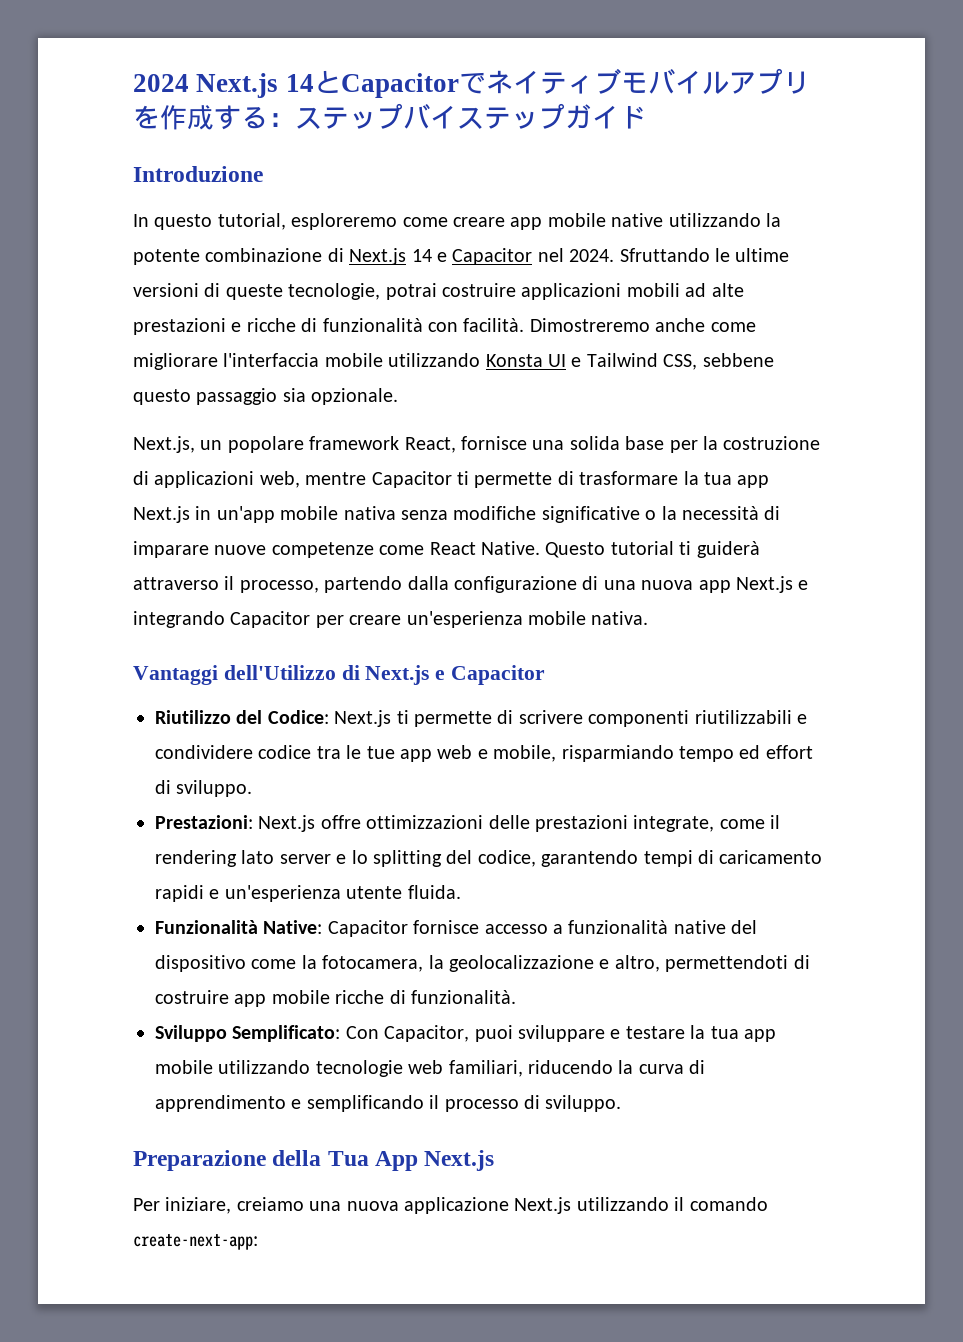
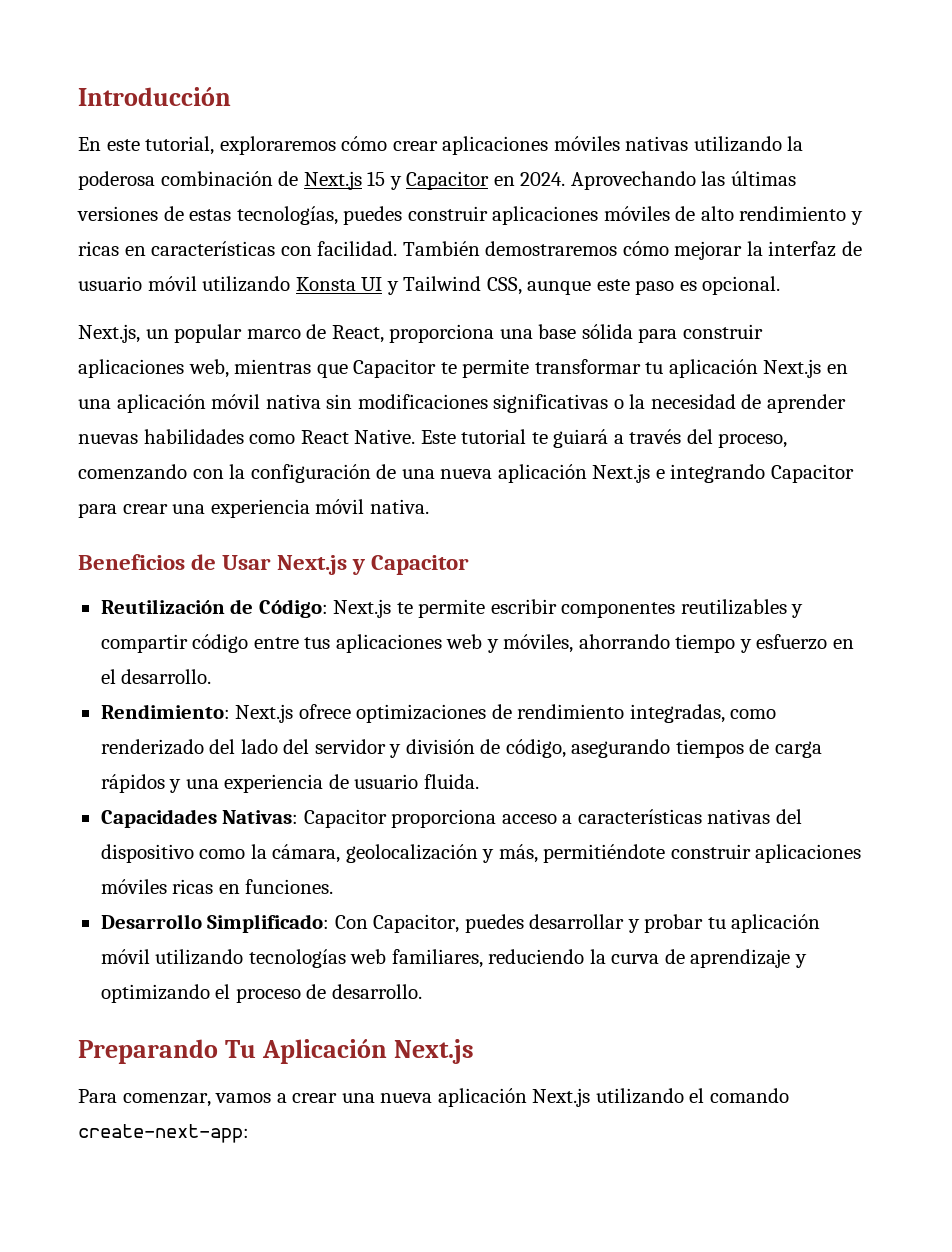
[133,68,810,98] [133,103,646,130] [133,166,263,182] [133,213,781,230] [133,248,790,265] [133,283,744,300] [133,318,756,335] [133,353,481,370] 2024 Next.js 14とCapacitorでネイティブモバイルアプリを作成する：ステップバイステップガイド // Introduzione // In questo tutorial, esploreremo come creare app mobile native utilizzando la potente combinazione di Next.js 14 e Capacitor nel 2024. Sfruttando le ultime versioni di queste tecnologie, potrai costruire applicazioni mobili ad alte prestazioni e ricche di funzionalità con facilità. Dimostreremo anche come migliorare l'interfaccia mobile utilizzando -> [78,87,231,106] [78,136,804,155] [78,171,796,190] [77,206,863,225] [78,241,862,260] [78,276,291,292] Introducción // En este tutorial, exploraremos cómo crear aplicaciones móviles nativas utilizando la poderosa combinación de Next.js 15 y Capacitor en 2024. Aprovechando las últimas versiones de estas tecnologías, puedes construir aplicaciones móviles de alto rendimiento y ricas en características con facilidad. También demostraremos cómo mejorar la interfaz de usuario móvil utilizando
[571,357,582,367] e -> [386,281,399,295] y
[702,353,774,367] [133,388,399,405] [133,436,821,453] [133,471,770,488] [133,506,781,523] [133,541,760,558] [133,576,809,593] [133,611,649,628] [133,665,546,685] [155,710,807,727] [155,745,813,762] [155,780,253,797] [155,815,781,832] [155,850,823,867] [155,885,461,902] [155,920,758,937] [155,955,810,972] [155,990,516,1007] [155,1025,776,1042] [155,1060,706,1077] [155,1095,622,1112] [133,1150,495,1171] [133,1197,685,1214] sebbene questo passaggio sia opzionale. // Next.js, un popolare framework React, fornisce una solida base per la costruzione di applicazioni web, mentre Capacitor ti permette di trasformare la tua app Next.js in un'app mobile nativa senza modifiche significative o la necessità di imparare nuove competenze come React Native. Questo tutorial ti guiderà attraverso il processo, partendo dalla configurazione di una nuova app Next.js e integrando Capacitor per creare un'esperienza mobile nativa. // Vantaggi dell'Utilizzo di Next.js e Capacitor // Riutilizzo del Codice: Next.js ti permette di scrivere componenti riutilizzabili e condividere codice tra le tue app web e mobile, risparmiando tempo ed effort di sviluppo. // Prestazioni: Next.js offre ottimizzazioni delle prestazioni integrate, come il rendering lato server e lo splitting del codice, garantendo tempi di caricamento rapidi e un'esperienza utente fluida. // Funzionalità Native: Capacitor fornisce accesso a funzionalità native del dispositivo come la fotocamera, la geolocalizzazione e altro, permettendoti di costruire app mobile ricche di funzionalità. // Sviluppo Semplificato: Con Capacitor, puoi sviluppare e testare la tua app mobile utilizzando tecnologie web familiari, riducendo la curva di apprendimento e semplificando il processo di sviluppo. // Preparazione della Tua App Next.js // Per iniziare, creiamo una nuova applicazione Next.js utilizzando il -> [527,276,781,295] [78,324,763,343] [78,359,848,378] [78,394,846,413] [78,429,788,448] [78,464,854,483] [78,499,429,518] [78,554,470,575] [100,599,804,618] [100,634,854,653] [100,669,212,684] [100,704,777,723] [100,739,822,758] [100,774,479,793] [100,809,802,828] [100,844,862,863] [100,879,334,894] [100,914,821,933] [100,949,807,968] [100,984,422,1003] [78,1039,474,1064] [78,1088,705,1107] aunque este paso es opcional. // Next.js, un popular marco de React, proporciona una base sólida para construir aplicaciones web, mientras que Capacitor te permite transformar tu aplicación Next.js en una aplicación móvil nativa sin modificaciones significativas o la necesidad de aprender nuevas habilidades como React Native. Este tutorial te guiará a través del proceso, comenzando con la configuración de una nueva aplicación Next.js e integrando Capacitor para crear una experiencia móvil nativa. // Beneficios de Usar Next.js y Capacitor // Reutilización de Código: Next.js te permite escribir componentes reutilizables y compartir código entre tus aplicaciones web y móviles, ahorrando tiempo y esfuerzo en el desarrollo. // Rendimiento: Next.js ofrece optimizaciones de rendimiento integradas, como renderizado del lado del servidor y división de código, asegurando tiempos de carga rápidos y una experiencia de usuario fluida. // Capacidades Nativas: Capacitor proporciona acceso a características nativas del dispositivo como la cámara, geolocalización y más, permitiéndote construir aplicaciones móviles ricas en funciones. // Desarrollo Simplificado: Con Capacitor, puedes desarrollar y probar tu aplicación móvil utilizando tecnologías web familiares, reduciendo la curva de aprendizaje y optimizando el proceso de desarrollo. // Preparando Tu Aplicación Next.js // Para comenzar, vamos a crear una nueva aplicación Next.js utilizando el

